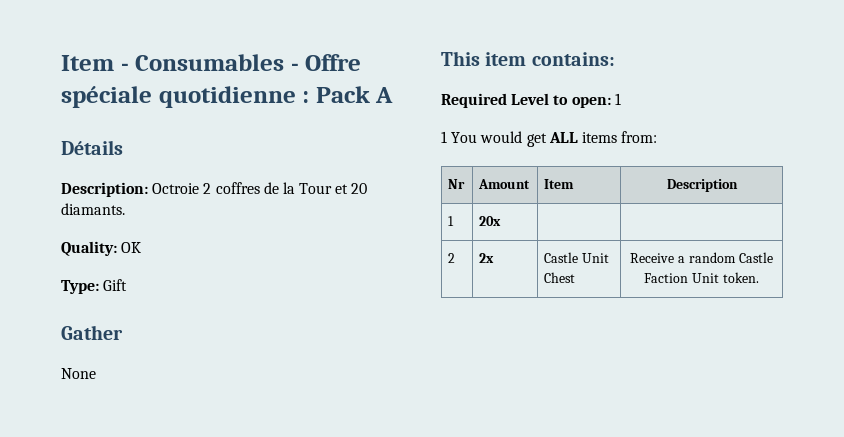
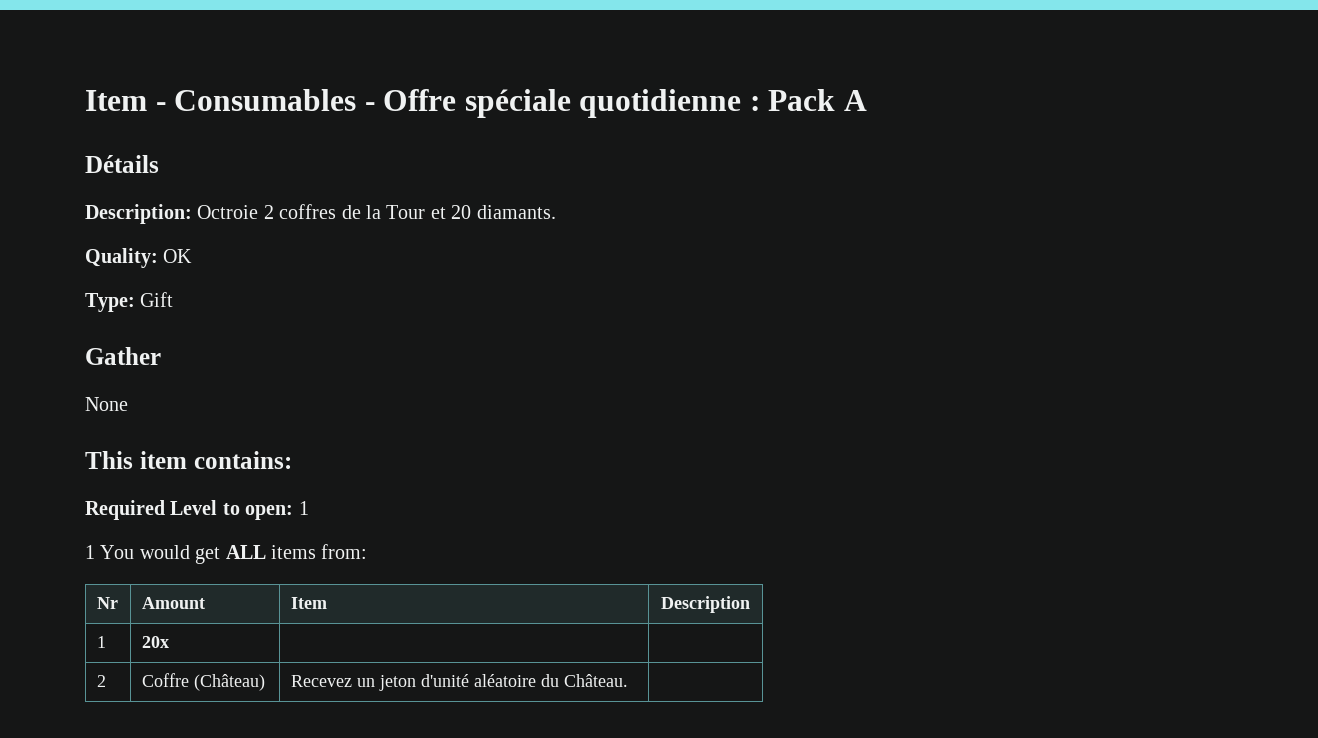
[479,253,495,263] [544,252,609,263] [544,272,576,283] [630,252,773,263] [644,272,759,283] 2x | Castle Unit Chest | Receive a random Castle Faction Unit token. -> [141,673,265,691] [290,674,628,691] Coffre (Château) | Recevez un jeton d'unité aléatoire du Château. |

